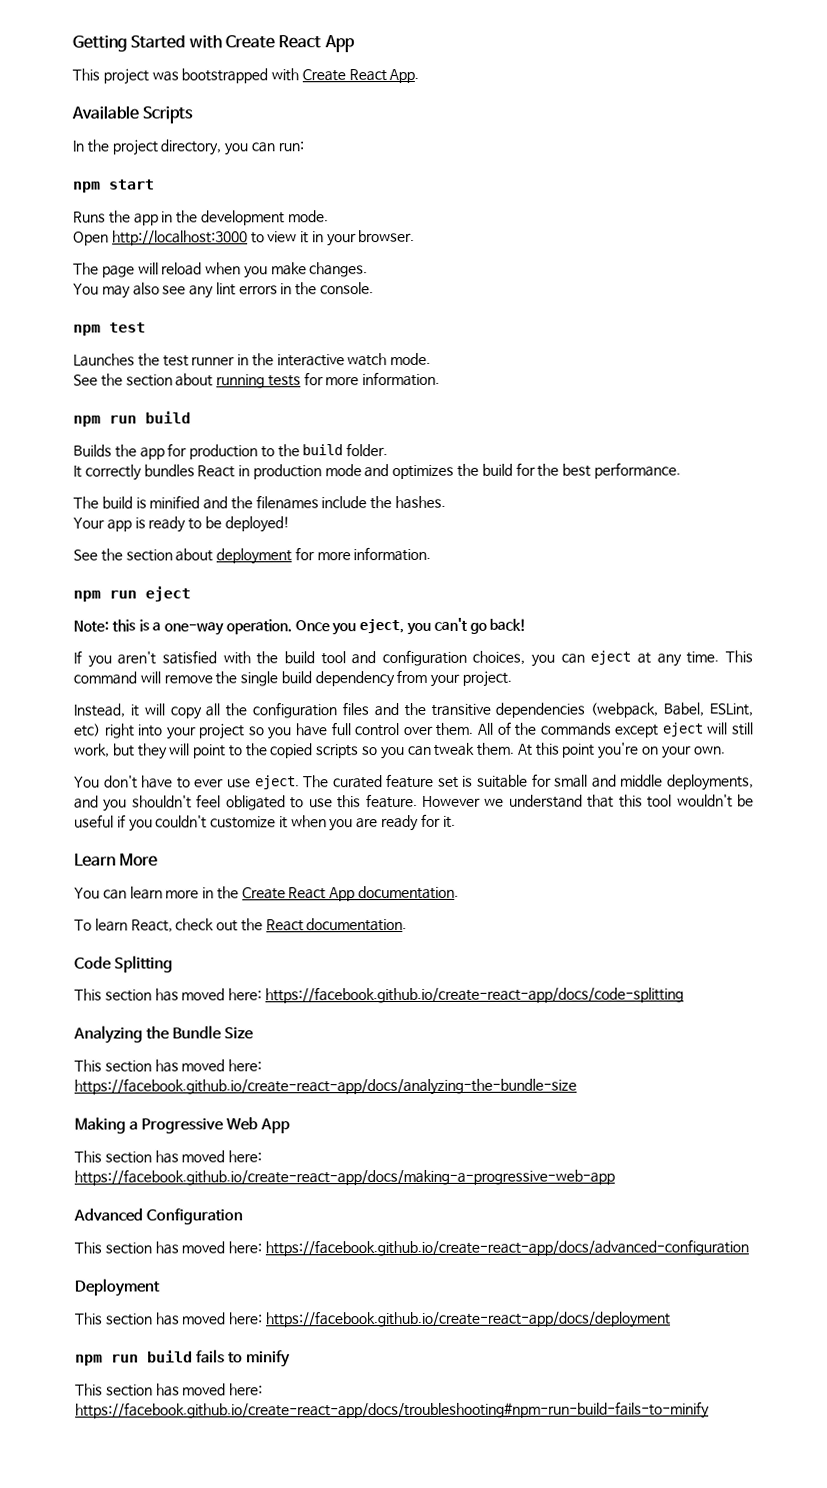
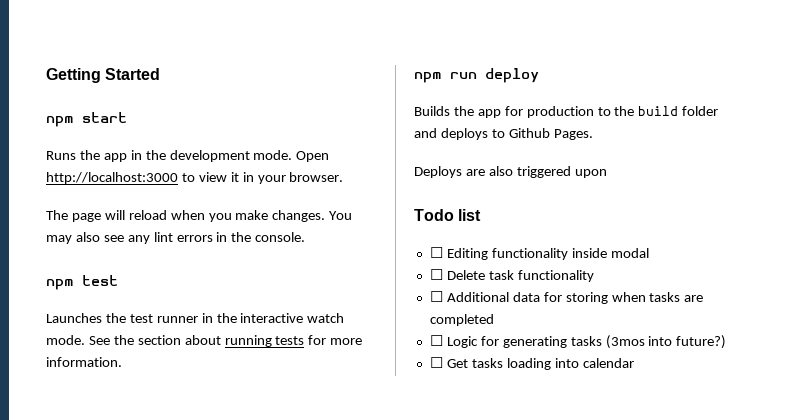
[188,35,355,53] [72,68,420,85] [71,105,194,124] [72,139,304,156] with Create React App // This project was bootstrapped with Create React App. // Available Scripts // In the project directory, you can run: -> (161, 74) none
(329, 216) // -> (293, 155) none
(369, 270) // -> (326, 216) none
(432, 359) // -> (85, 340) none
[145,411,191,424] build -> [485,68,539,83] deploy
[346,443,389,457] [73,462,681,481] [73,495,447,510] [73,516,290,533] [73,546,432,565] [73,586,191,602] [73,617,527,636] [73,649,753,668] [73,669,513,688] [73,702,753,720] [73,721,753,740] [73,742,726,760] [74,773,754,791] [74,793,754,812] [74,813,456,832] [74,853,159,867] [74,885,460,902] [74,918,408,933] [74,955,173,973] [74,986,684,1004] [73,1025,254,1044] [74,1059,263,1073] [74,1077,577,1096] [74,1117,290,1134] [74,1150,263,1164] [74,1168,615,1186] [73,1208,243,1225] [74,1239,749,1257] [74,1278,160,1297] [74,1310,671,1329] [75,1349,291,1368] [75,1383,264,1397] [75,1401,710,1420] folder. // It correctly bundles React in production mode and optimizes the build for the best performance. // The build is minified and the filenames include the hashes. // Your app is ready to be deployed! // See the section about deployment for more information. // npm run eject // Note: this is a one-way operation. Once you eject, you can't go back! // If you aren't satisfied with the build tool and configuration choices, you can eject at any time. This command will remove the single build dependency from your project. // Instead, it will copy all the configuration files and the transitive dependencies (webpack, Babel, ESLint, etc) right into your project so you have full control over them. All of the commands except eject will still work, but they will point to the copied scripts so you can tweak them. At this point you're on your own. // You don't have to ever use eject. The curated feature set is suitable for small and middle deployments, and you shouldn't feel obligated to use this feature. However we understand that this tool wouldn't be useful if you couldn't customize it when you are ready for it. // Learn More // You can learn more in the Create React App documentation. // To learn React, check out the React documentation. // Code Splitting // This section has moved here: https://facebook.github.io/create-react-app/docs/code-splitting // Analyzing the Bundle Size // This section has moved here: https://facebook.github.io/create-react-app/docs/analyzing-the-bundle-size // Making a Progressive Web App // This section has moved here: https://facebook.github.io/create-react-app/docs/making-a-progressive-web-app // Advanced Configuration // This section has moved here: https://facebook.github.io/create-react-app/docs/advanced-configuration // Deployment // This section has moved here: https://facebook.github.io/create-react-app/docs/deployment // npm run build fails to minify // This section has moved here: https://facebook.github.io/create-react-app/docs/troubleshooting#npm-run-build-fails-to-minify -> [682,106,719,116] [414,128,593,140] [414,166,607,178] [414,209,482,221] [429,247,649,260] [429,269,594,282] [429,291,704,304] [429,314,494,326] [429,335,727,349] [429,357,634,370] folder and deploys to Github Pages. // Deploys are also triggered upon // Todo list // ☐ Editing functionality inside modal // ☐ Delete task functionality // ☐ Additional data for storing when tasks are completed // ☐ Logic for generating tasks (3mos into future?) // ☐ Get tasks loading into calendar

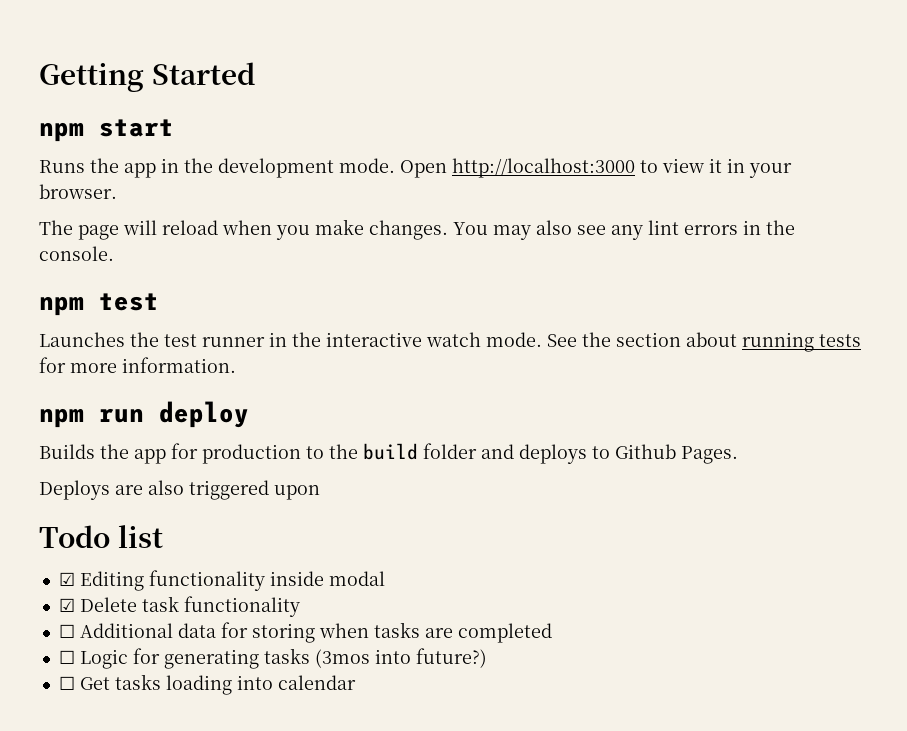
[429,247,443,258] ☐ -> [58,572,75,586] ☑
[429,269,443,280] ☐ -> [58,598,75,612] ☑

